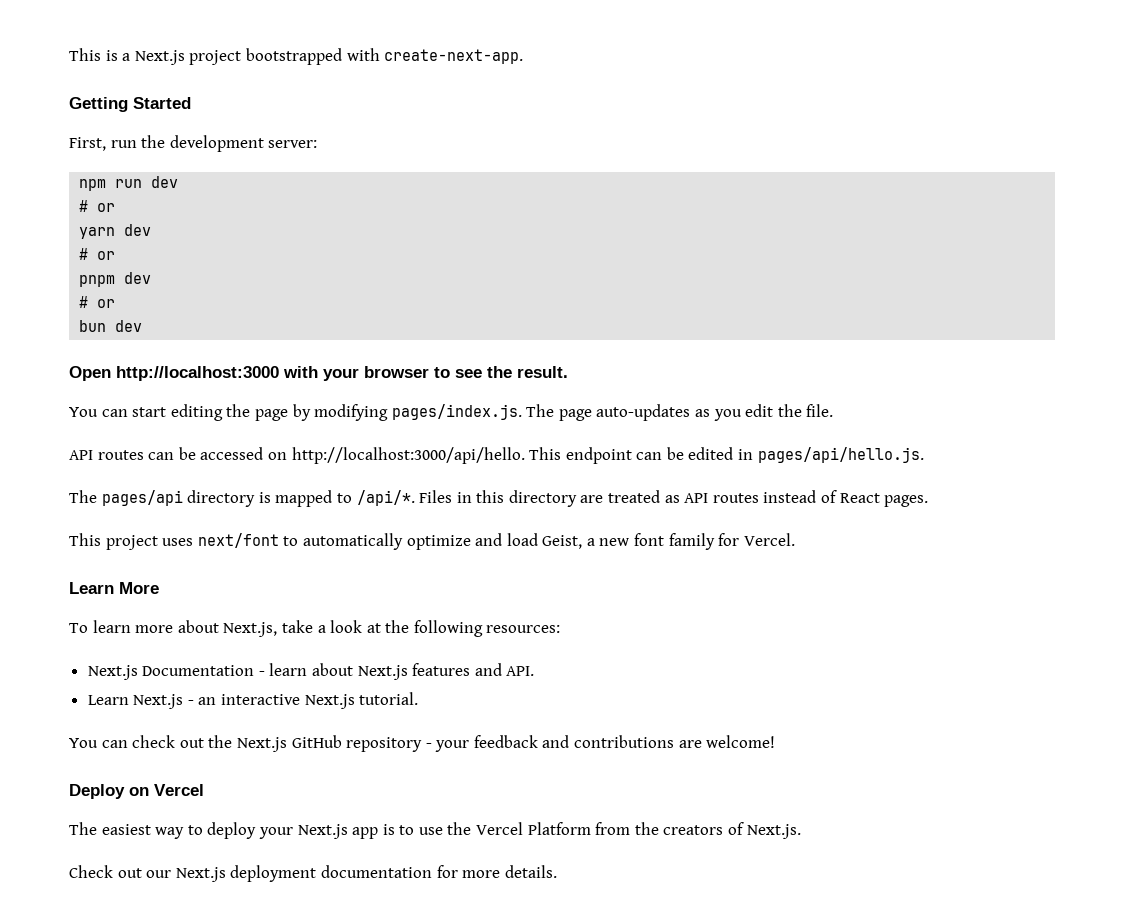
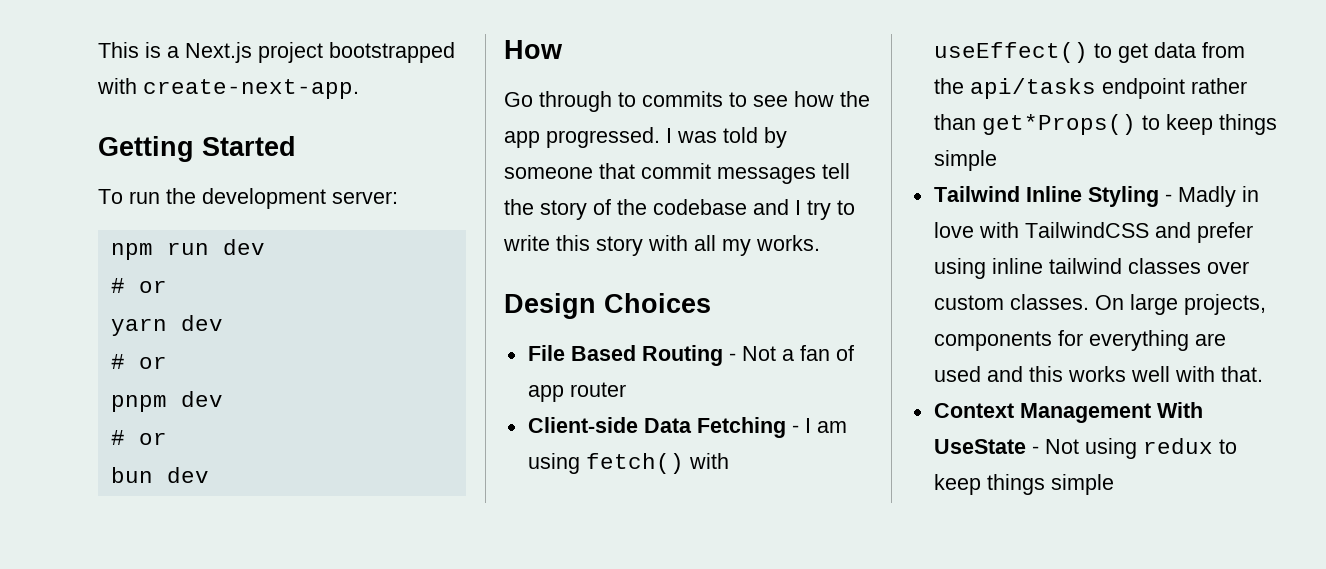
[69,137,106,151] First, -> [98,189,123,204] To
[69,366,568,381] [69,404,834,421] [69,447,924,464] [69,490,929,507] [69,533,795,550] [69,582,159,594] [69,620,561,637] [87,663,535,680] [87,692,419,709] [69,735,776,752] [69,784,204,799] [69,822,801,839] [69,865,557,882] Open http://localhost:3000 with your browser to see the result. // You can start editing the page by modifying pages/index.js. The page auto-updates as you edit the file. // API routes can be accessed on http://localhost:3000/api/hello. This endpoint can be edited in pages/api/hello.js. // The pages/api directory is mapped to /api/*. Files in this directory are treated as API routes instead of React pages. // This project uses next/font to automatically optimize and load Geist, a new font family for Vercel. // Learn More // To learn more about Next.js, take a look at the following resources: // Next.js Documentation - learn about Next.js features and API. // Learn Next.js - an interactive Next.js tutorial. // You can check out the Next.js GitHub repository - your feedback and contributions are welcome! // Deploy on Vercel // The easiest way to deploy your Next.js app is to use the Vercel Platform from the creators of Next.js. // Check out our Next.js deployment documentation for more details. -> [504,40,563,59] [504,91,870,112] [504,127,787,148] [504,163,850,184] [504,199,855,220] [503,235,820,256] [504,293,711,319] [527,345,854,366] [527,382,626,402] [527,417,847,438] [527,453,729,474] [933,42,1245,63] [933,78,1247,99] [933,114,1277,135] [933,150,997,171] [933,186,1259,207] [933,222,1253,243] [933,258,1249,279] [933,294,1266,315] [933,330,1226,351] [933,366,1263,382] [933,402,1203,423] [933,438,1237,459] [933,474,1114,495] How // Go through to commits to see how the app progressed. I was told by someone that commit messages tell the story of the codebase and I try to write this story with all my works. // Design Choices // File Based Routing - Not a fan of app router // Client-side Data Fetching - I am using fetch() with useEffect() to get data from the api/tasks endpoint rather than get*Props() to keep things simple // Tailwind Inline Styling - Madly in love with TailwindCSS and prefer using inline tailwind classes over custom classes. On large projects, components for everything are used and this works well with that. // Context Management With UseState - Not using redux to keep things simple

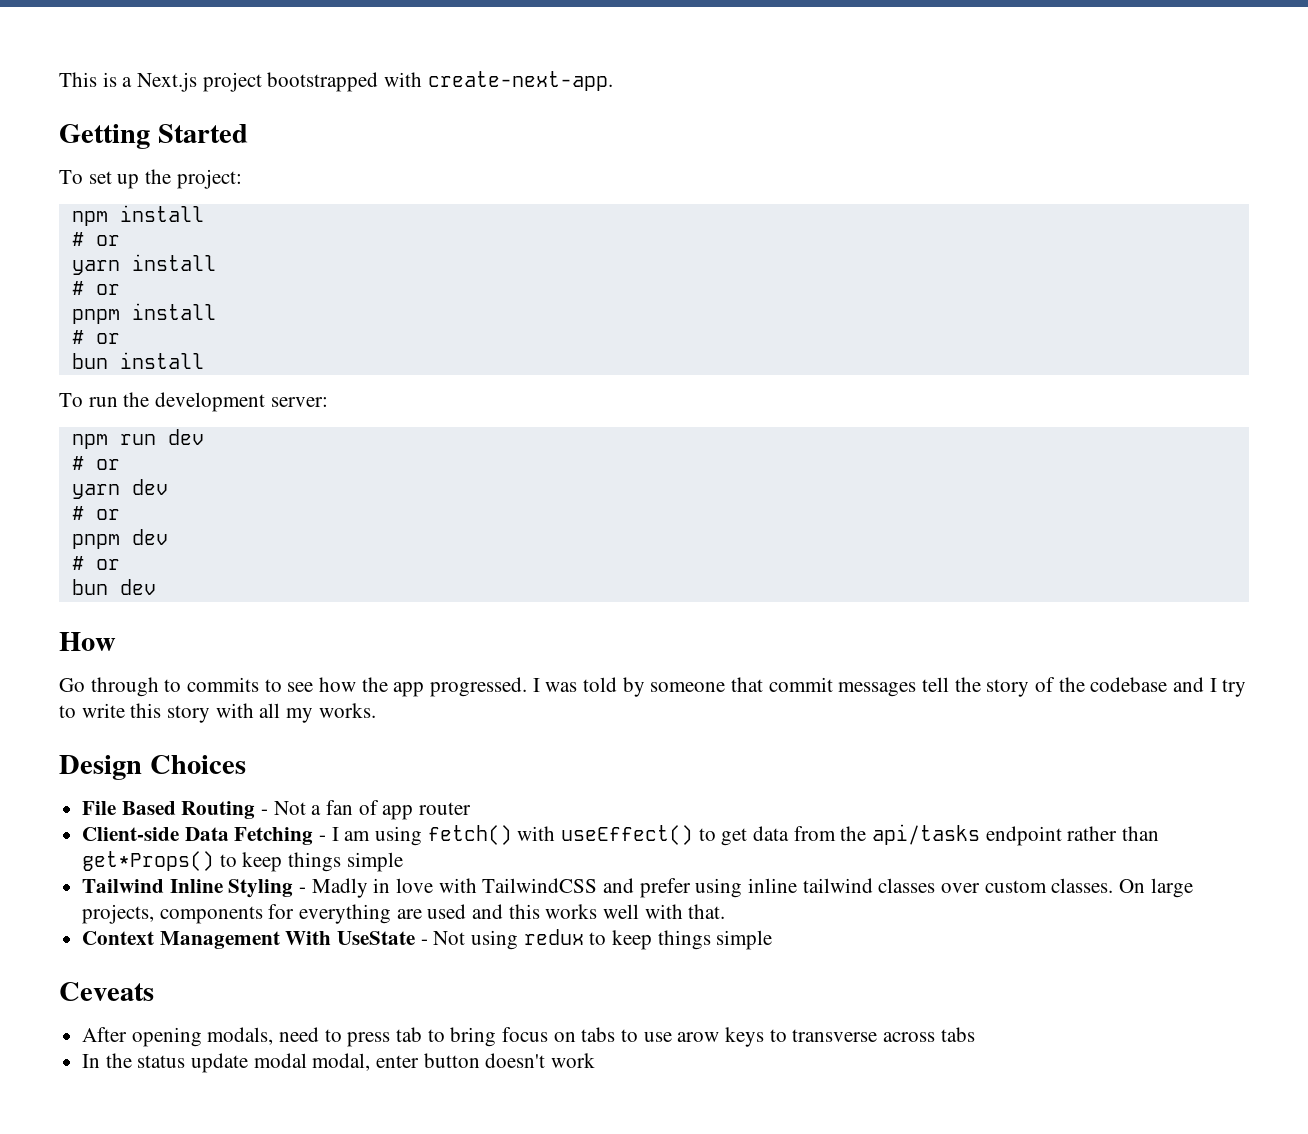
(296, 146) none -> [59,169,242,189] [71,205,204,226] [71,232,120,246] [71,254,216,275] [71,281,120,295] [71,303,216,324] [71,330,120,344] [71,352,204,369] // To set up the project: // npm install // # or // yarn install // # or // pnpm install // # or // bun install
(1114, 484) none -> [59,982,154,1001] [82,1027,975,1047] [82,1053,596,1073] // Ceveats // After opening modals, need to press tab to bring focus on tabs to use arow keys to transverse across tabs // In the status update modal modal, enter button doesn't work

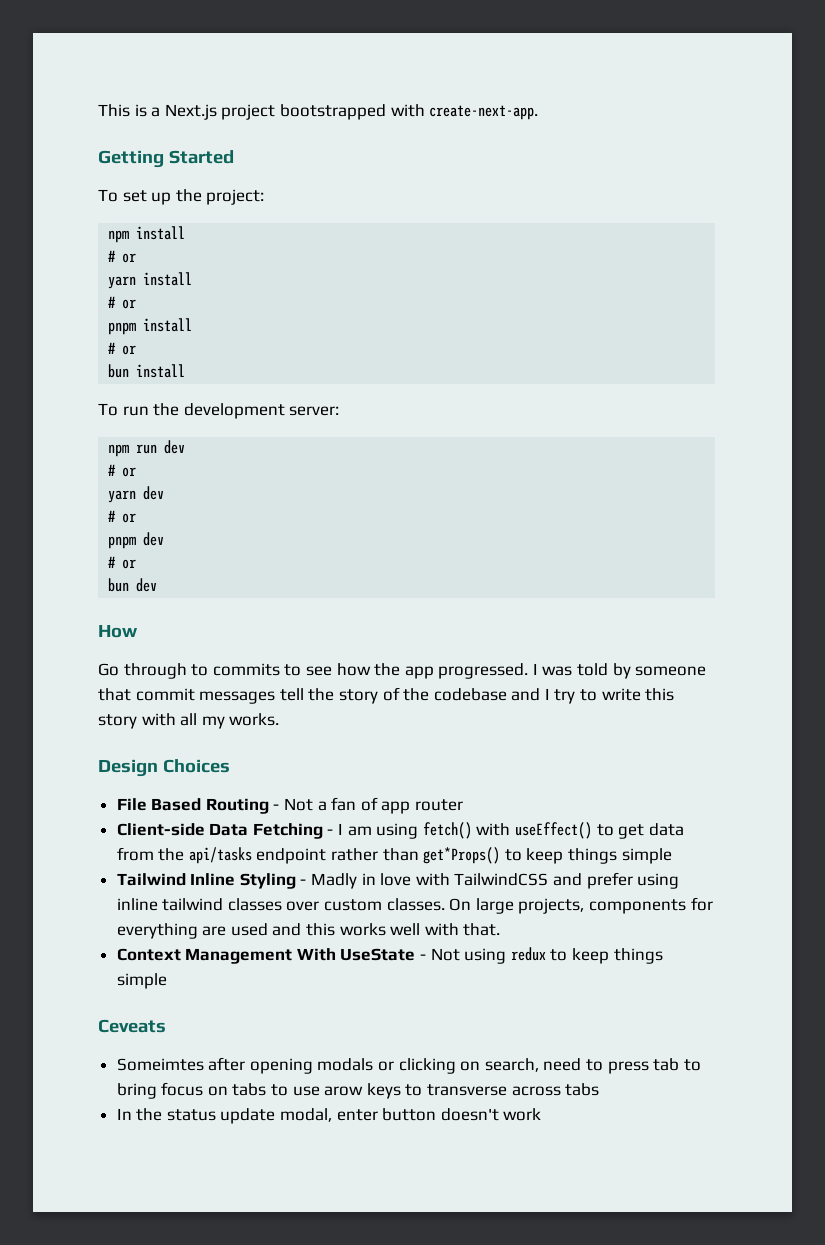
[82,1027,274,1047] After opening modals, -> [116,1057,539,1074] Someimtes after opening modals or clicking on search,
[253,1053,307,1068] modal -> (276, 1116) none

